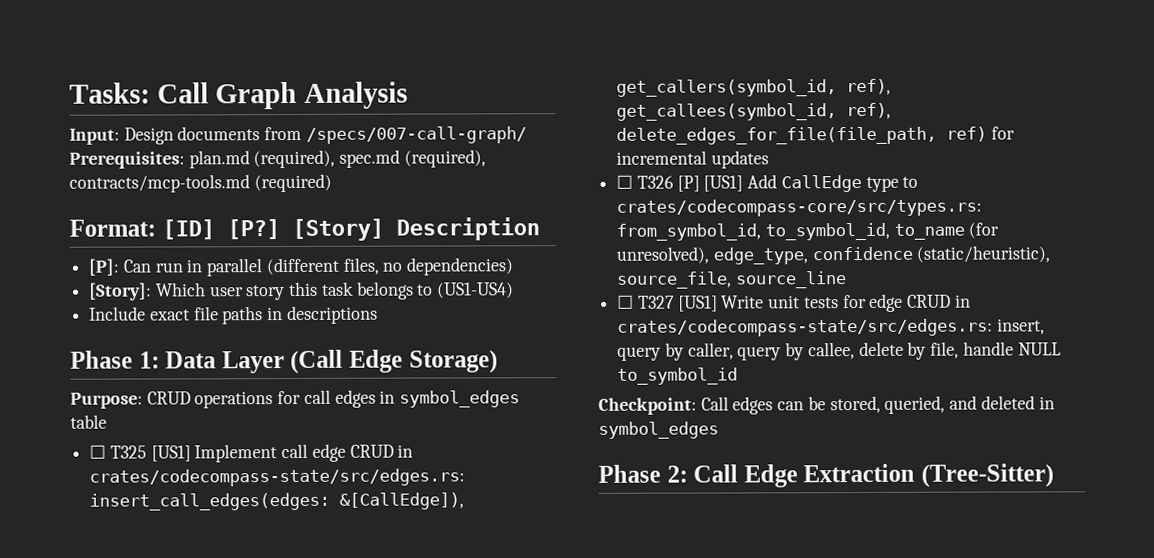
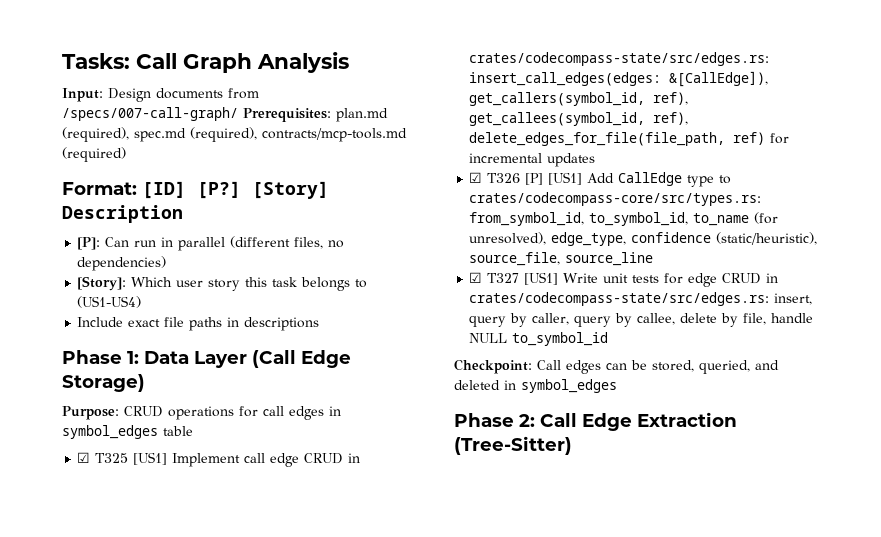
[89,444,107,459] ☐ -> [77,452,91,463] ☑
[616,174,634,189] ☐ -> [469,172,483,183] ☑
[617,294,635,309] ☐ -> [469,272,483,283] ☑

